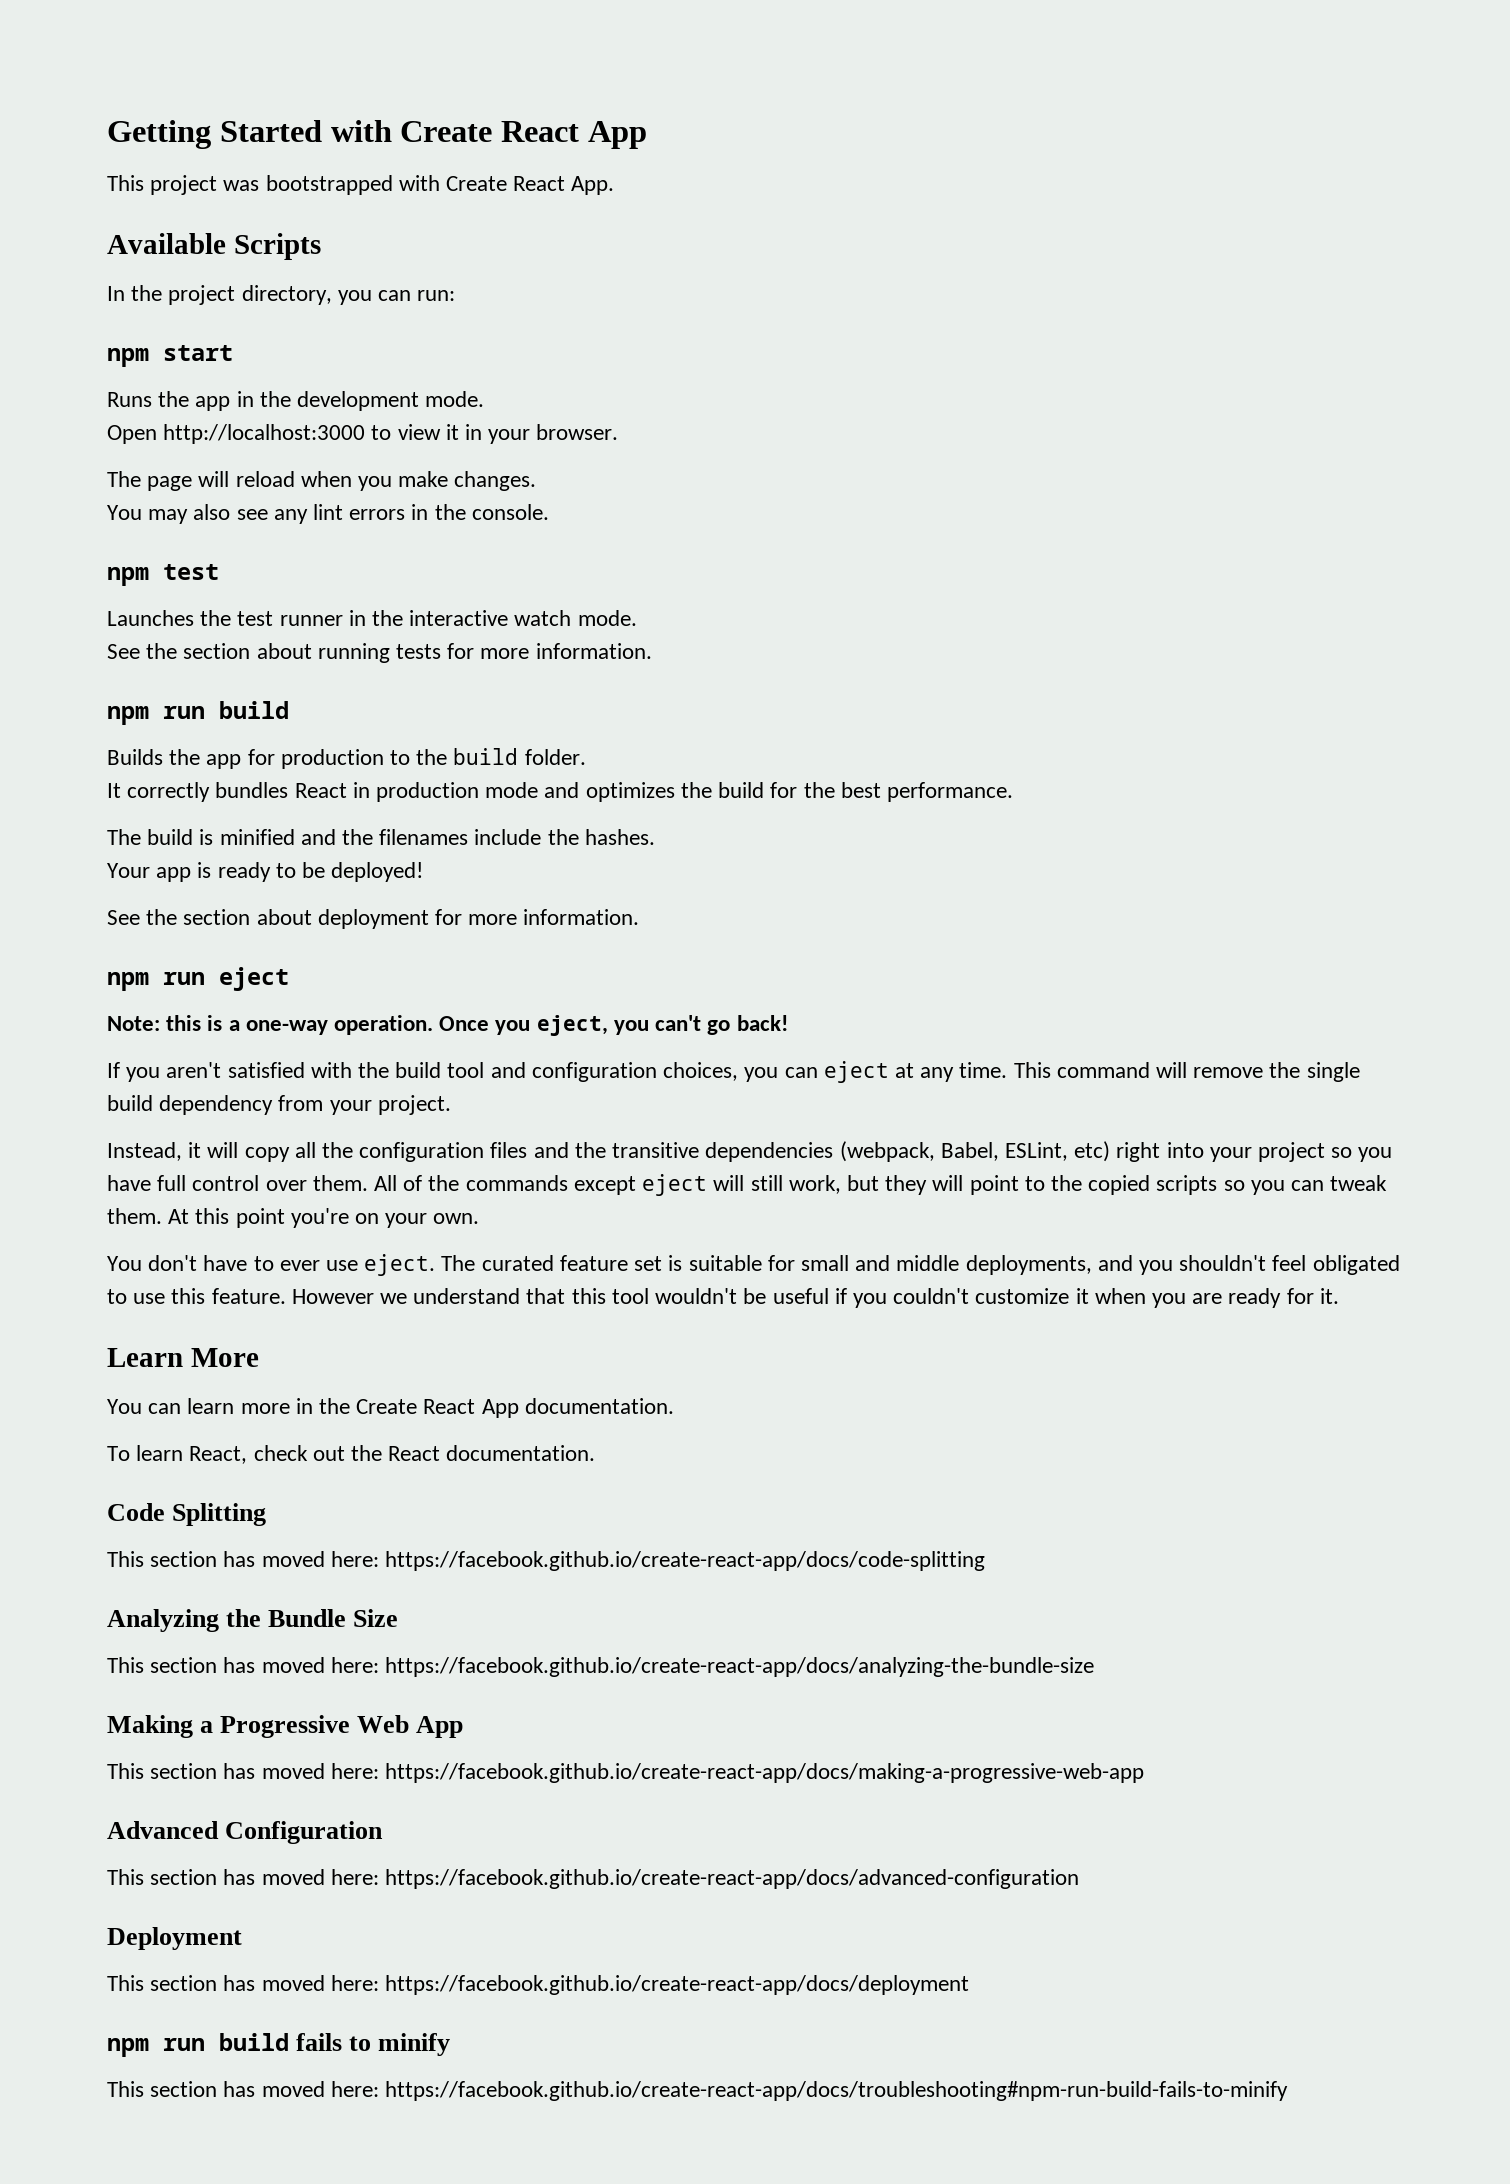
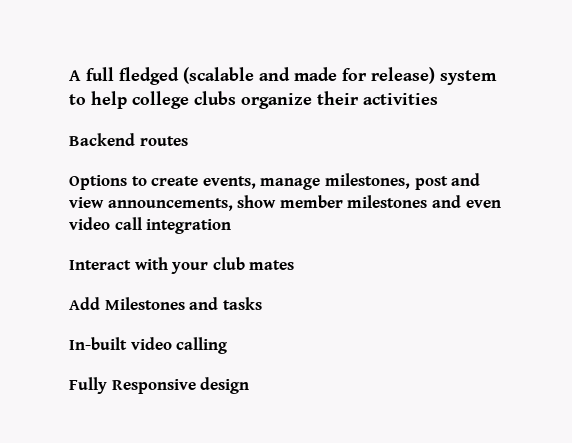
[107,120,647,149] [107,175,615,195] [107,233,321,260] [107,285,456,305] [107,345,233,367] [107,391,485,411] [107,424,619,444] [107,471,537,491] [107,504,549,524] [107,564,219,586] [107,610,637,626] [107,643,652,663] [107,701,289,725] [107,748,586,769] [107,782,1013,802] [107,829,655,845] [107,862,424,882] [107,909,640,929] [107,967,289,991] [107,1015,788,1036] [107,1061,1360,1083] [107,1095,451,1115] [107,1141,1393,1162] [107,1174,1388,1196] [107,1208,480,1228] [107,1254,1400,1276] [107,1288,1339,1308] [107,1348,259,1367] [107,1398,674,1418] [107,1445,596,1464] [107,1503,267,1526] [107,1551,986,1571] [107,1609,399,1632] [107,1657,1095,1677] [107,1715,464,1738] [107,1763,1145,1783] [107,1821,384,1844] [107,1869,1080,1889] [107,1927,242,1950] [107,1975,970,1995] [107,2033,451,2057] [107,2081,1289,2101] Getting Started with Create React App // This project was bootstrapped with Create React App. // Available Scripts // In the project directory, you can run: // npm start // Runs the app in the development mode. // Open http://localhost:3000 to view it in your browser. // The page will reload when you make changes. // You may also see any lint errors in the console. // npm test // Launches the test runner in the interactive watch mode. // See the section about running tests for more information. // npm run build // Builds the app for production to the build folder. // It correctly bundles React in production mode and optimizes the build for the best performance. // The build is minified and the filenames include the hashes. // Your app is ready to be deployed! // See the section about deployment for more information. // npm run eject // Note: this is a one-way operation. Once you eject, you can't go back! // If you aren't satisfied with the build tool and configuration choices, you can eject at any time. This command will remove the single build dependency from your project. // Instead, it will copy all the configuration files and the transitive dependencies (webpack, Babel, ESLint, etc) right into your project so you have full control over them. All of the commands except eject will still work, but they will point to the copied scripts so you can tweak them. At this point you're on your own. // You don't have to ever use eject. The curated feature set is suitable for small and middle deployments, and you shouldn't feel obligated to use this feature. However we understand that this tool wouldn't be useful if you couldn't customize it when you are ready for it. // Learn More // You can learn more in the Create React App documentation. // To learn React, check out the React documentation. // Code Splitting // This section has moved here: https://facebook.github.io/create-react-app/docs/code-splitting // Analyzing the Bundle Size // This section has moved here: https://facebook.github.io/create-react-app/docs/analyzing-the-bundle-size // Making a Progressive Web App // This section has moved here: https://facebook.github.io/create-react-app/docs/making-a-progressive-web-app // Advanced Configuration // This section has moved here: https://facebook.github.io/create-react-app/docs/advanced-configuration // Deployment // This section has moved here: https://facebook.github.io/create-react-app/docs/deployment // npm run build fails to minify // This section has moved here: https://facebook.github.io/create-react-app/docs/troubleshooting#npm-run-build-fails-to-minify -> [69,67,497,85] [69,91,438,109] [69,133,188,146] [69,173,481,190] [69,195,501,211] [69,217,232,234] [69,257,295,274] [69,297,262,310] [69,337,228,354] [69,377,250,394] A full fledged (scalable and made for release) system to help college clubs organize their activities // Backend routes // Options to create events, manage milestones, post and view announcements, show member milestones and even video call integration // Interact with your club mates // Add Milestones and tasks // In-built video calling // Fully Responsive design

